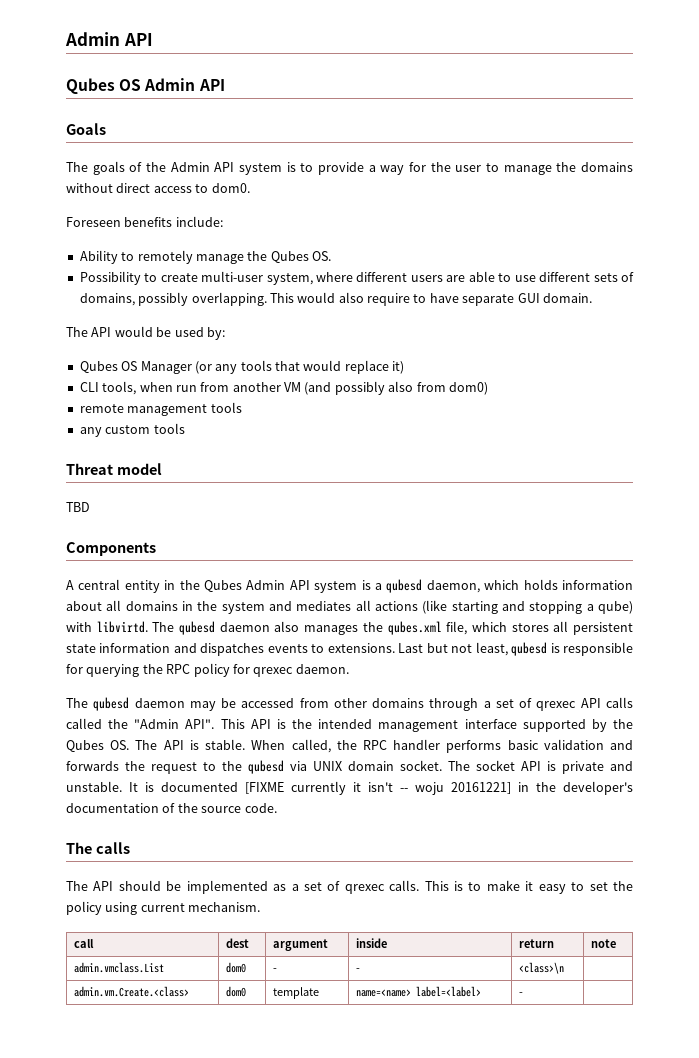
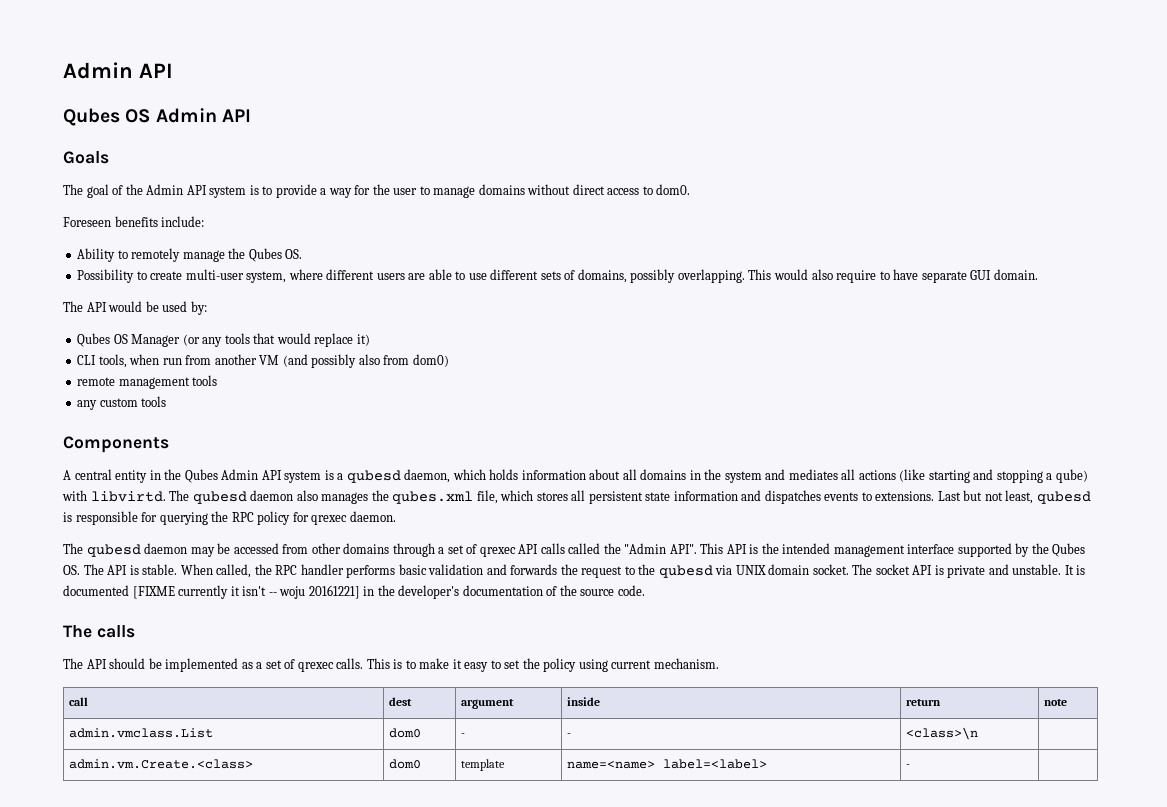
[92,161,125,175] goals -> [86,184,109,198] goal
[556,162,577,172] the -> (476, 192) none
[66,463,162,475] [66,502,90,512] // Threat model // TBD -> (167, 401) none

